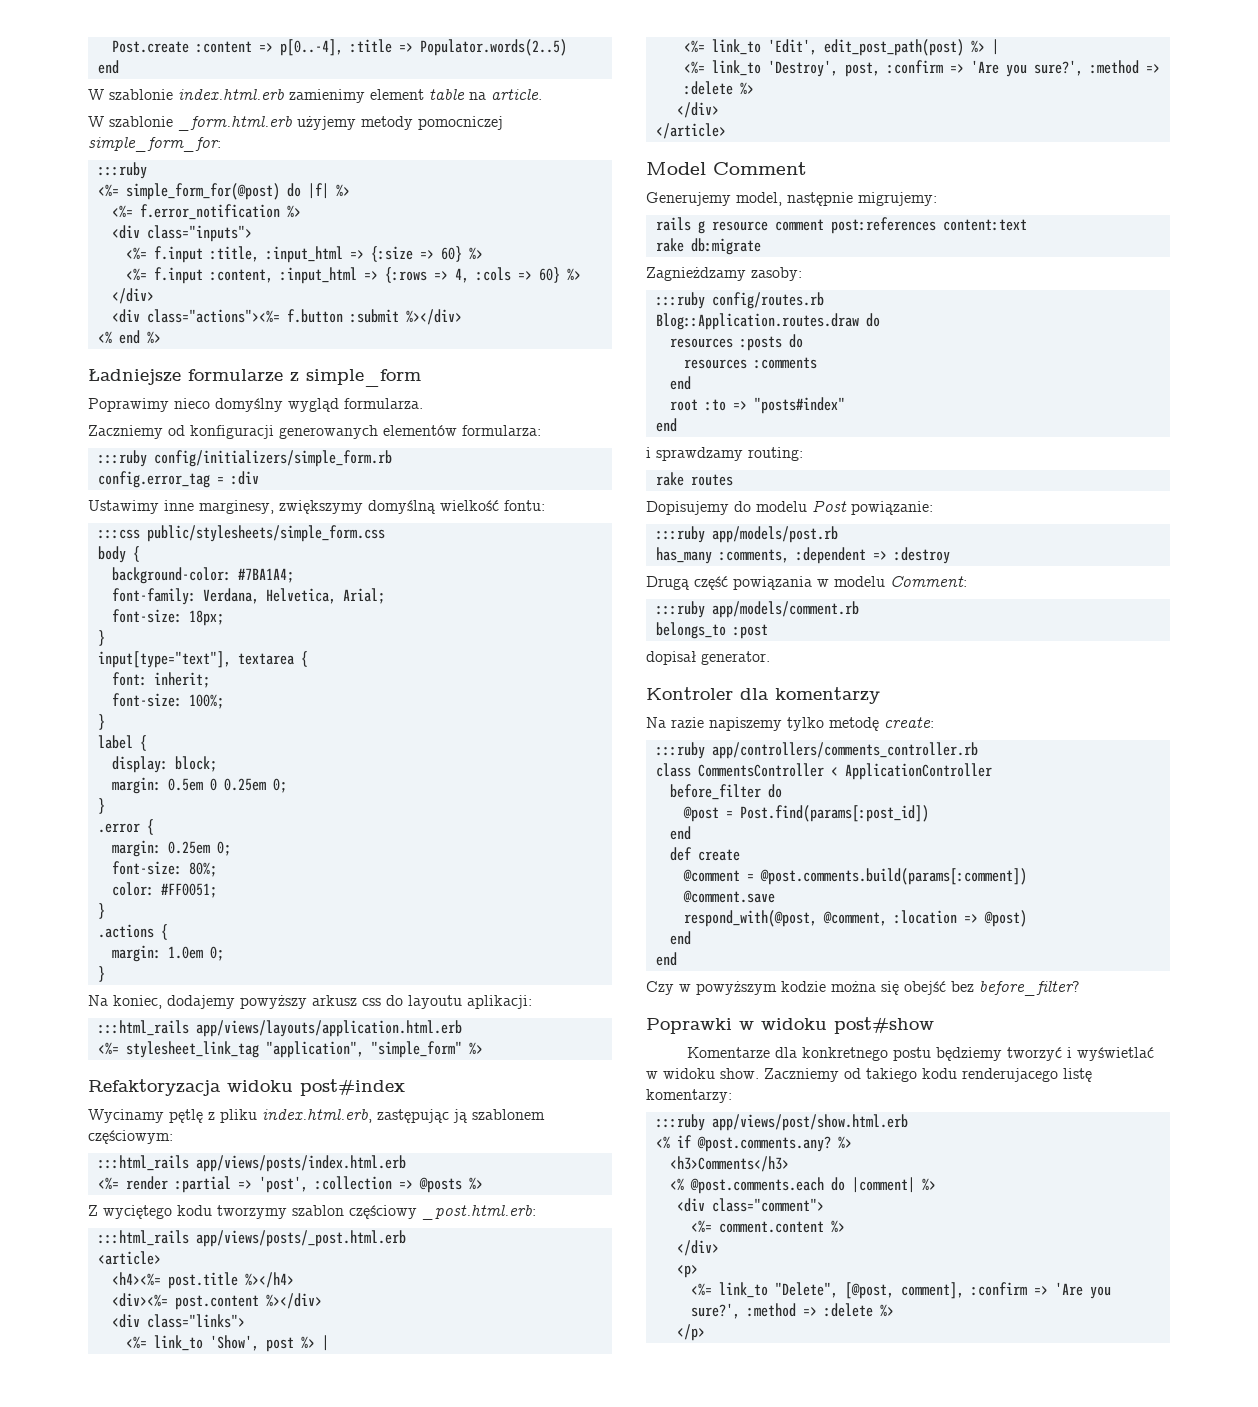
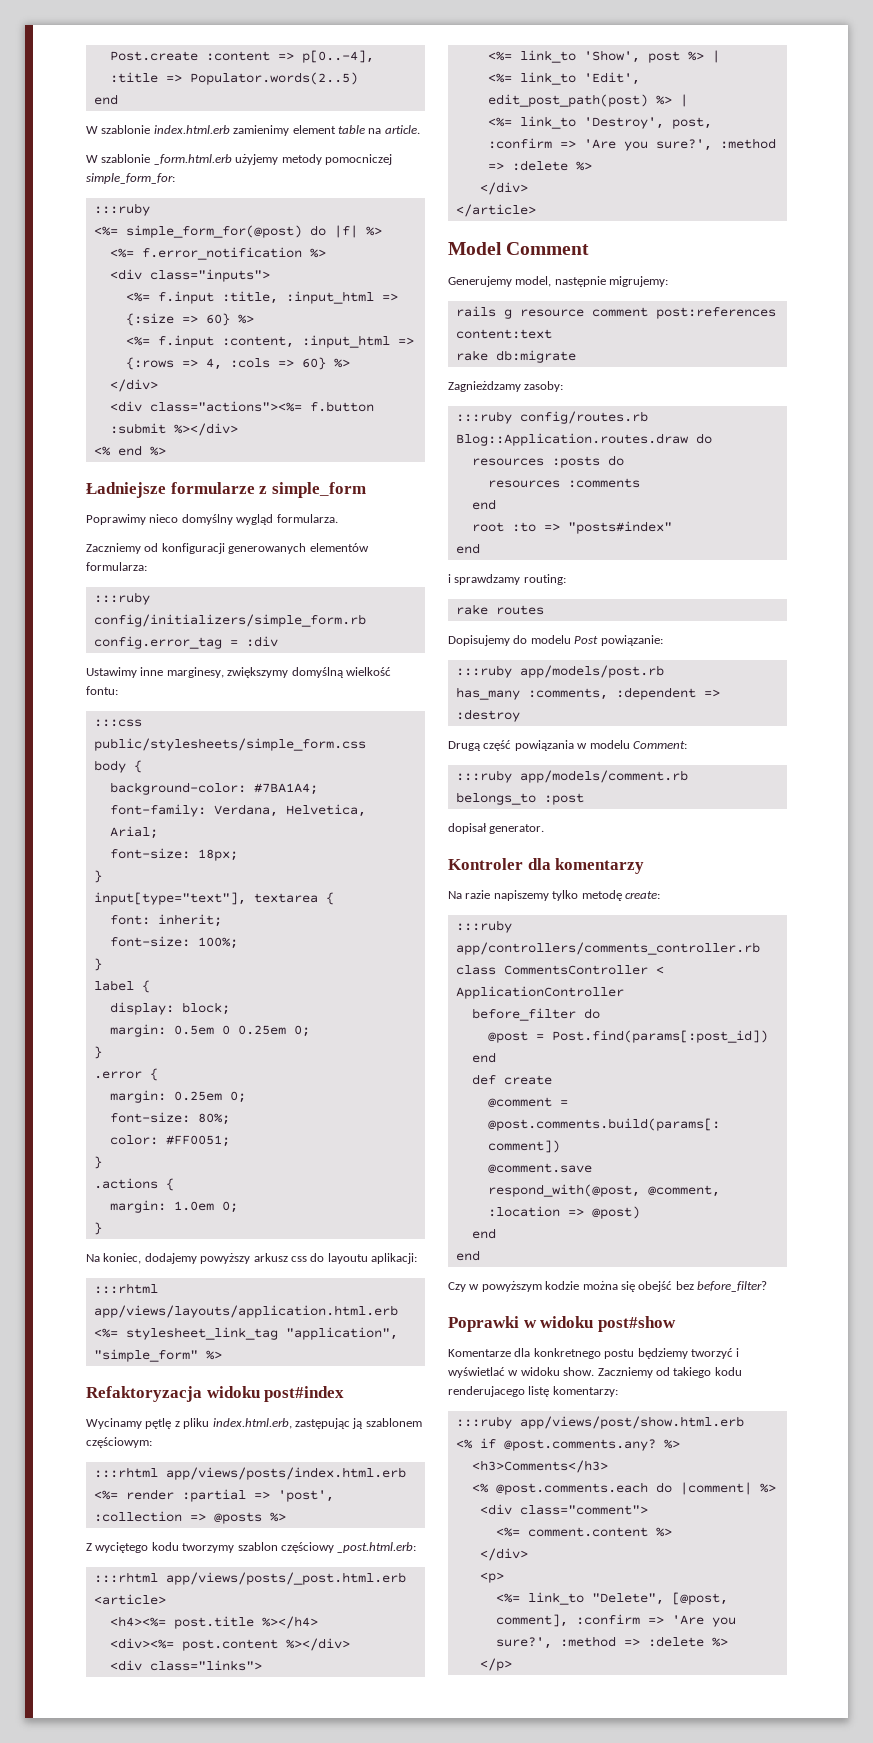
[97,1020,189,1036] :::html_rails -> [93,1283,158,1294] :::rhtml
[97,1155,189,1171] :::html_rails -> [93,1467,158,1478] :::rhtml
[97,1230,189,1246] :::html_rails -> [93,1572,158,1583] :::rhtml

